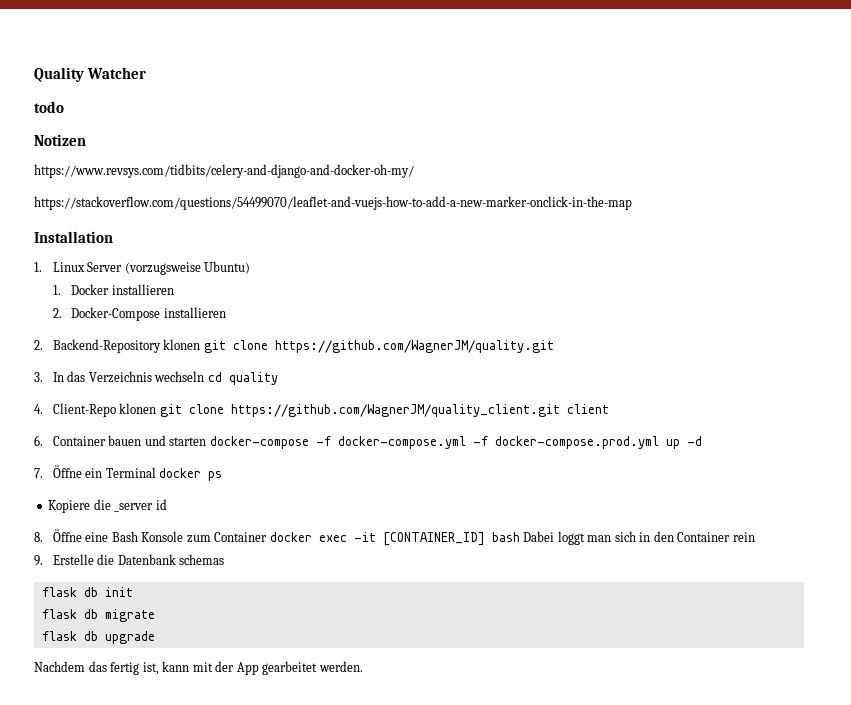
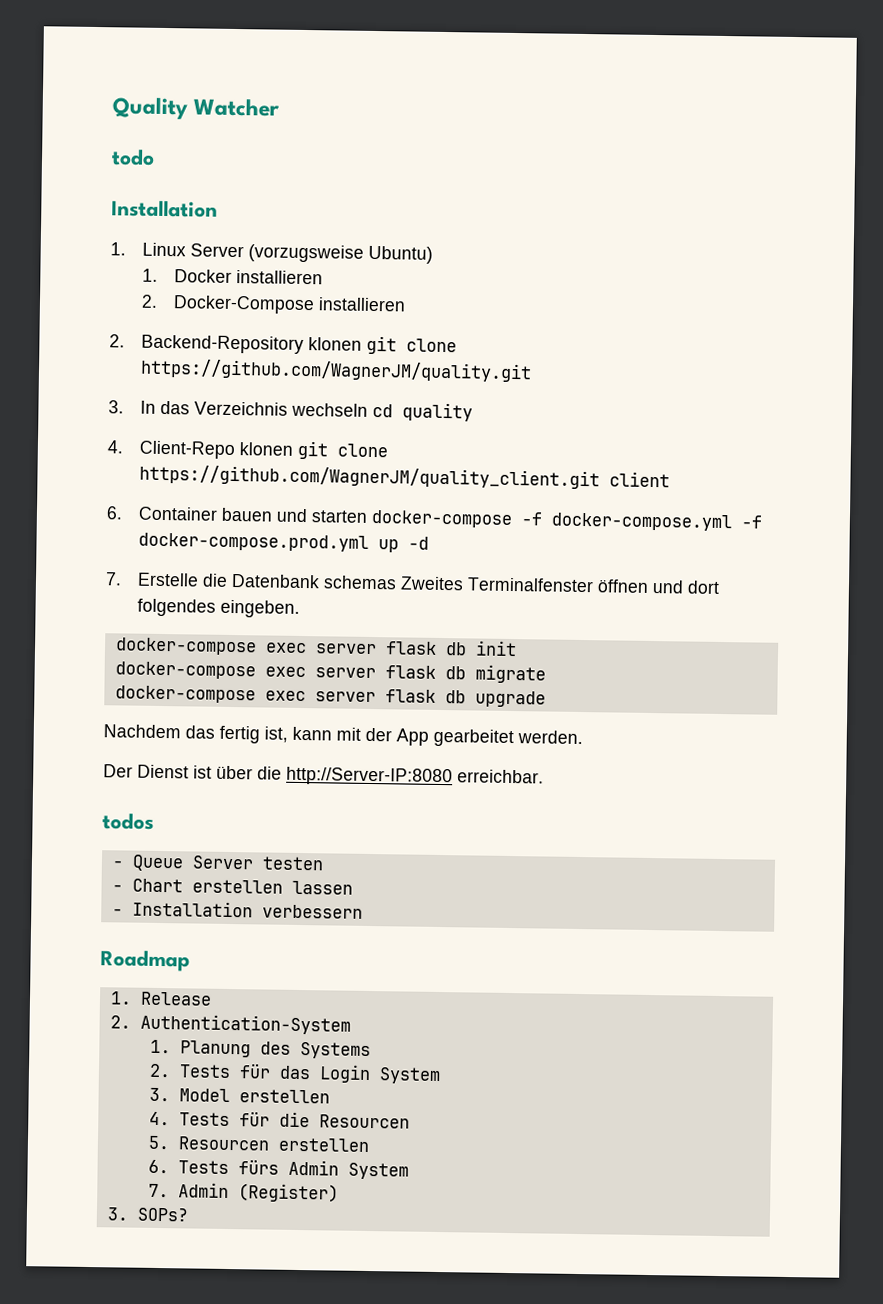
[34,134,86,146] [34,164,414,178] [34,196,632,210] // Notizen // https://www.revsys.com/tidbits/celery-and-django-and-docker-oh-my/ // https://stackoverflow.com/questions/54499070/leaflet-and-vuejs-how-to-add-a-new-marker-onclick-in-the-map -> (155, 157) none
[52,465,223,481] [48,499,167,513] [34,529,755,546] [34,554,225,566] Öffne ein Terminal docker ps // Kopiere die _server id // 8. Öffne eine Bash Konsole zum Container docker exec -it [CONTAINER_ID] bash Dabei loggt man sich in den Container rein // 9. Erstelle die Datenbank schemas // -> [136,572,720,594] [136,598,300,618] [114,637,377,656] Erstelle die Datenbank schemas Zweites Terminalfenster öffnen und dort folgendes eingeben. // docker-compose exec server
(133, 592) none -> [114,661,376,680] docker-compose exec server
(155, 615) none -> [114,685,376,704] docker-compose exec server
(363, 666) none -> [103,764,544,787] [102,813,154,830] [111,854,324,872] [111,878,353,895] [111,900,363,919] [100,950,190,972] [109,991,212,1006] [109,1013,351,1035] [149,1039,371,1060] [148,1063,441,1085] [148,1087,330,1104] [148,1111,410,1129] [147,1135,370,1153] [147,1159,409,1180] [147,1182,339,1203] [106,1207,189,1222] // Der Dienst ist über die http://Server-IP:8080 erreichbar. // todos // - Queue Server testen // - Chart erstellen lassen // - Installation verbessern // Roadmap // 1. Release // 2. Authentication-System // 1. Planung des Systems // 2. Tests für das Login System // 3. Model erstellen // 4. Tests für die Resourcen // 5. Resourcen erstellen // 6. Tests fürs Admin System // 7. Admin (Register) // 3. SOPs?

